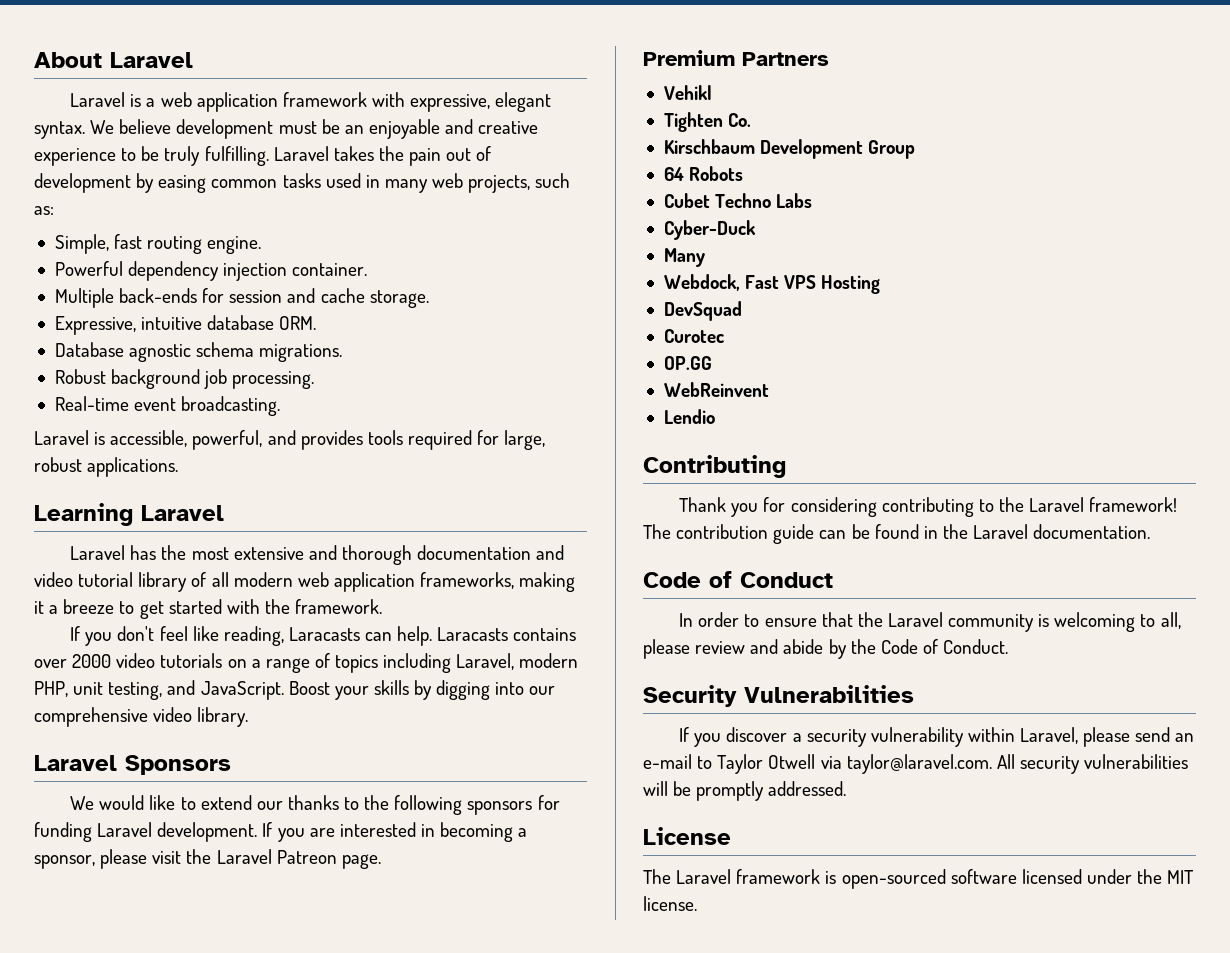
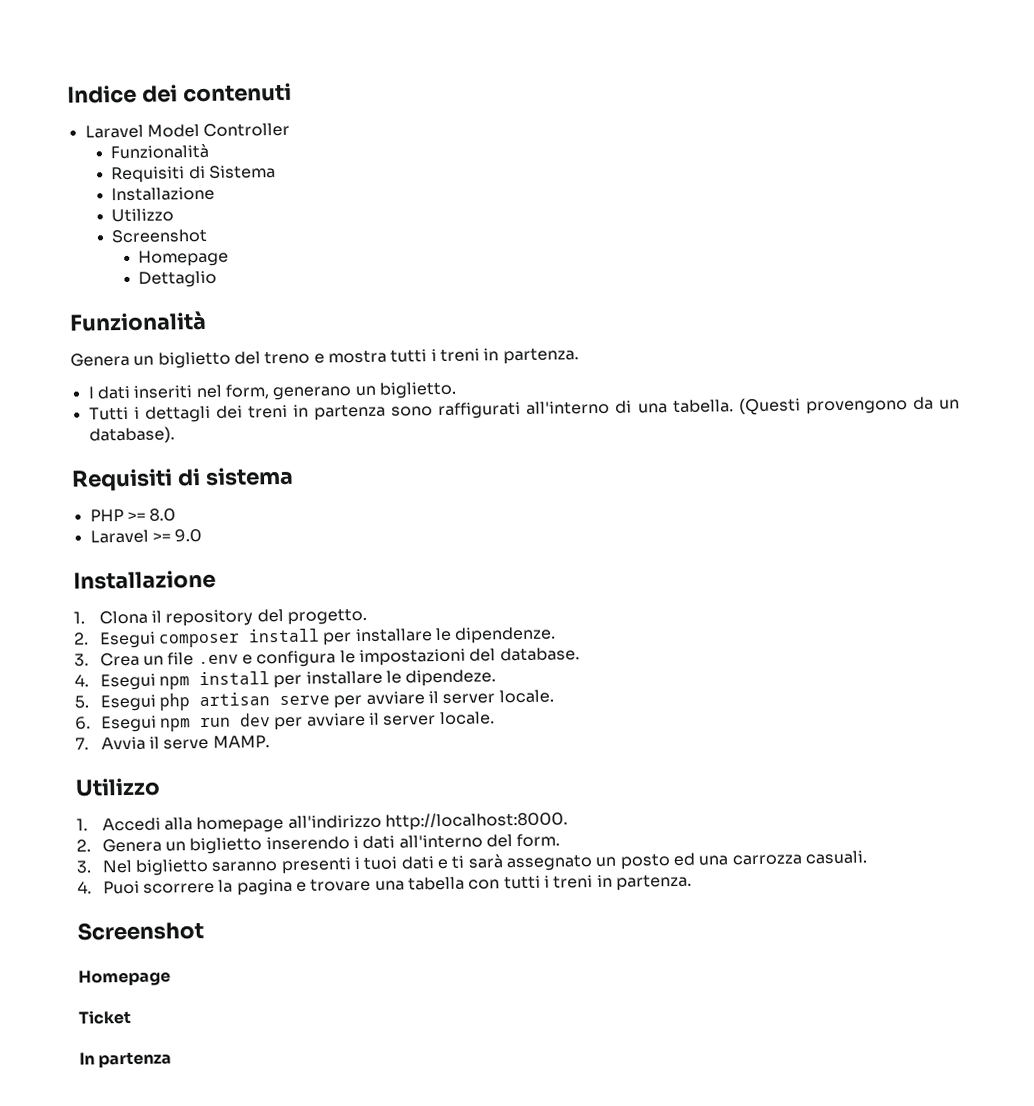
[34,52,193,68] [70,92,552,112] [34,119,539,139] [34,146,492,166] [34,173,571,193] [34,206,54,215] [54,234,262,254] [54,261,368,281] [54,288,429,308] [54,315,317,335] [54,342,343,362] [54,369,315,389] [54,396,281,416] [34,430,546,450] [34,457,179,477] [34,503,224,526] [70,545,565,565] [34,572,576,592] [34,599,383,619] [70,626,577,646] [34,653,579,673] [34,680,556,700] [34,707,249,727] [34,755,231,775] [70,795,560,815] [34,822,528,842] [34,849,381,869] [643,50,829,66] [663,85,712,100] [663,112,752,132] [663,139,916,159] [663,166,744,181] [663,193,813,208] [663,220,756,240] [663,248,705,267] [663,274,881,294] [663,301,742,321] [663,329,724,343] [663,356,712,370] [663,382,769,397] [663,409,715,424] [643,455,786,478] [679,497,1178,517] [643,524,1151,544] [643,571,833,588] [679,612,1181,632] [643,639,1009,659] [643,685,914,707] [679,727,1195,747] [643,754,1189,774] [643,781,847,801] [643,827,731,845] [643,869,1195,889] [643,896,697,911] About Laravel // Laravel is a web application framework with expressive, elegant syntax. We believe development must be an enjoyable and creative experience to be truly fulfilling. Laravel takes the pain out of development by easing common tasks used in many web projects, such as: // Simple, fast routing engine. // Powerful dependency injection container. // Multiple back-ends for session and cache storage. // Expressive, intuitive database ORM. // Database agnostic schema migrations. // Robust background job processing. // Real-time event broadcasting. // Laravel is accessible, powerful, and provides tools required for large, robust applications. // Learning Laravel // Laravel has the most extensive and thorough documentation and video tutorial library of all modern web application frameworks, making it a breeze to get started with the framework. // If you don't feel like reading, Laracasts can help. Laracasts contains over 2000 video tutorials on a range of topics including Laravel, modern PHP, unit testing, and JavaScript. Boost your skills by digging into our comprehensive video library. // Laravel Sponsors // We would like to extend our thanks to the following sponsors for funding Laravel development. If you are interested in becoming a sponsor, please visit the Laravel Patreon page. // Premium Partners // Vehikl // Tighten Co. // Kirschbaum Development Group // 64 Robots // Cubet Techno Labs // Cyber-Duck // Many // Webdock, Fast VPS Hosting // DevSquad // Curotec // OP.GG // WebReinvent // Lendio // Contributing // Thank you for considering contributing to the Laravel framework! The contribution guide can be found in the Laravel documentation. // Code of Conduct // In order to ensure that the Laravel community is welcoming to all, please review and abide by the Code of Conduct. // Security Vulnerabilities // If you discover a security vulnerability within Laravel, please send an e-mail to Taylor Otwell via taylor@laravel.com. All security vulnerabilities will be promptly addressed. // License // The Laravel framework is open-sourced software licensed under the MIT license. -> [67,82,292,104] [84,122,291,139] [110,143,210,160] [111,165,277,184] [111,186,216,202] [111,208,175,223] [111,228,209,244] [138,249,230,267] [138,270,218,288] [69,310,207,332] [70,347,579,369] [87,381,457,401] [88,396,960,423] [88,426,175,444] [71,466,294,492] [89,508,177,522] [89,529,203,544] [73,569,216,590] [73,607,368,627] [73,626,557,649] [74,647,580,668] [74,669,497,691] [74,689,554,712] [75,711,495,733] [75,735,270,751] [75,777,161,797] [76,811,569,834] [76,833,561,855] [76,850,867,876] [77,873,692,896] [77,921,204,941] [78,969,171,987] [78,1009,131,1025] [79,1051,173,1069] Indice dei contenuti // Laravel Model Controller // Funzionalità // Requisiti di Sistema // Installazione // Utilizzo // Screenshot // Homepage // Dettaglio // Funzionalità // Genera un biglietto del treno e mostra tutti i treni in partenza. // I dati inseriti nel form, generano un biglietto. // Tutti i dettagli dei treni in partenza sono raffigurati all'interno di una tabella. (Questi provengono da un database). // Requisiti di sistema // PHP >= 8.0 // Laravel >= 9.0 // Installazione // 1. Clona il repository del progetto. // 2. Esegui composer install per installare le dipendenze. // 3. Crea un file .env e configura le impostazioni del database. // 4. Esegui npm install per installare le dipendeze. // 5. Esegui php artisan serve per avviare il server locale. // 6. Esegui npm run dev per avviare il server locale. // 7. Avvia il serve MAMP. // Utilizzo // 1. Accedi alla homepage all'indirizzo http://localhost:8000. // 2. Genera un biglietto inserendo i dati all'interno del form. // 3. Nel biglietto saranno presenti i tuoi dati e ti sarà assegnato un posto ed una carrozza casuali. // 4. Puoi scorrere la pagina e trovare una tabella con tutti i treni in partenza. // Screenshot // Homepage // Ticket // In partenza

